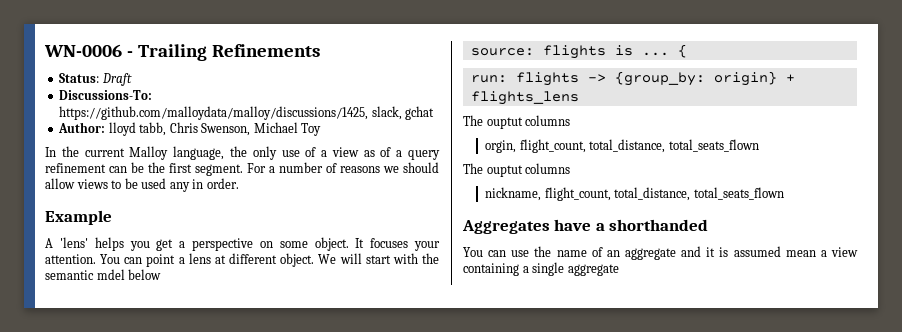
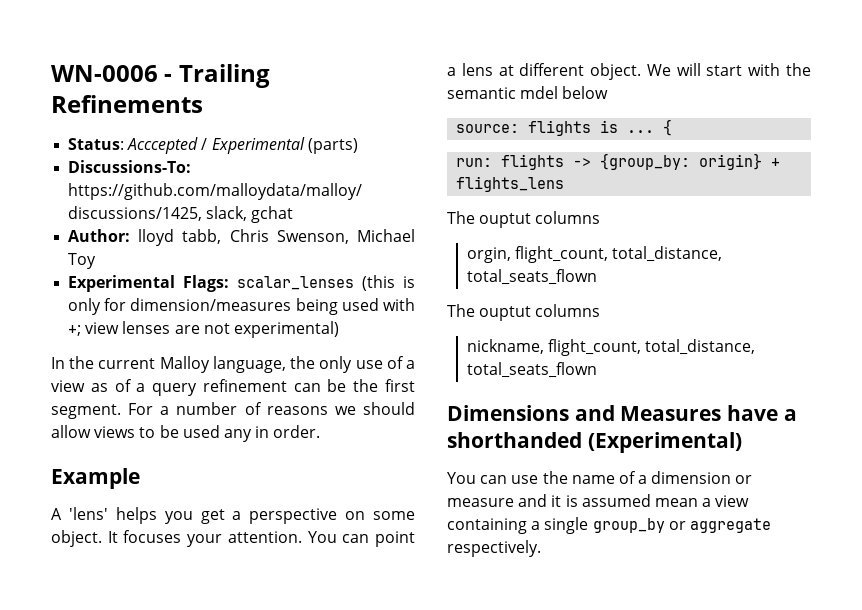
[101,73,132,86] Draft -> [127,137,358,154] Acccepted / Experimental (parts)
(322, 129) none -> [68,275,415,292] [68,298,415,315] [68,321,339,338] // Experimental Flags: scalar_lenses (this is only for dimension/measures being used with +; view lenses are not experimental)
[462,220,550,234] Aggregates -> [447,405,722,421] Dimensions and Measures
(709, 225) none -> [587,432,742,453] (Experimental)
[606,248,676,260] an aggregate -> [638,471,753,484] [447,498,514,507] a dimension or measure
[567,264,619,276] aggregate -> [592,518,771,533] [447,540,541,557] group_by or aggregate respectively.

